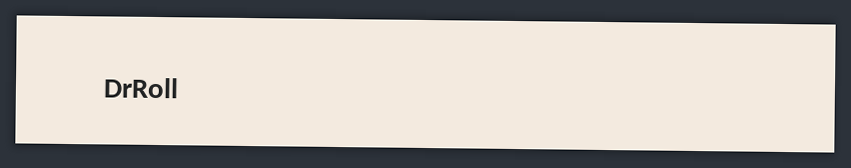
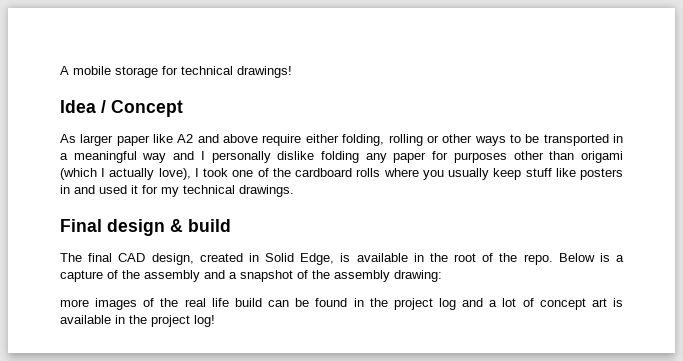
[103,77,179,99] DrRoll -> [60,66,292,78] [60,100,183,117] [60,134,624,146] [60,151,623,163] [60,168,624,180] [60,185,294,197] [60,219,231,236] [60,253,624,265] [60,270,442,282] [60,298,623,310] [60,315,215,327] A mobile storage for technical drawings! // Idea / Concept // As larger paper like A2 and above require either folding, rolling or other ways to be transported in a meaningful way and I personally dislike folding any paper for purposes other than origami (which I actually love), I took one of the cardboard rolls where you usually keep stuff like posters in and used it for my technical drawings. // Final design & build // The final CAD design, created in Solid Edge, is available in the root of the repo. Below is a capture of the assembly and a snapshot of the assembly drawing: // more images of the real life build can be found in the project log and a lot of concept art is available in the project log!

